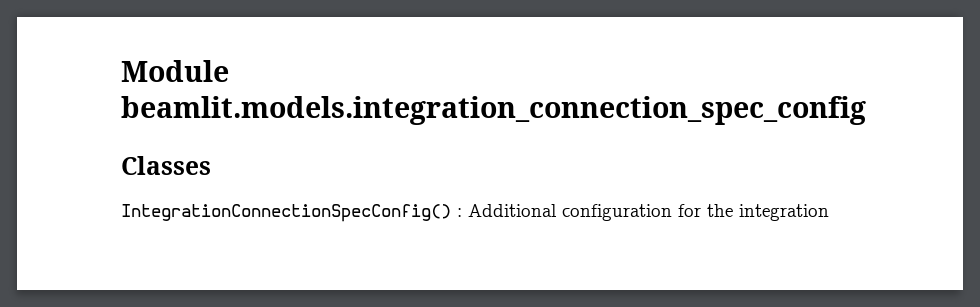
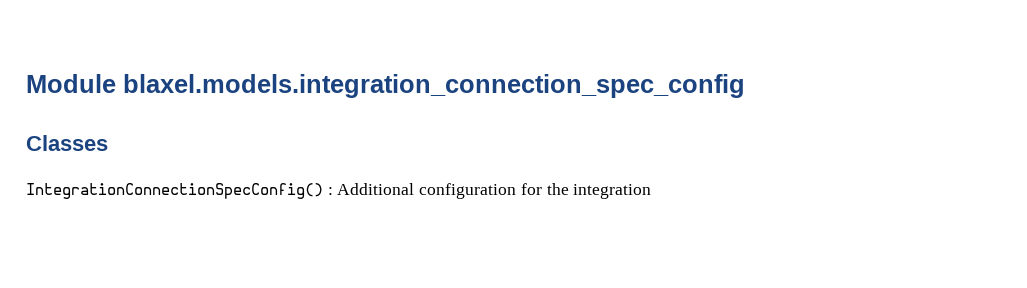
[121,96,866,125] beamlit.models.integration_connection_spec_config -> [123,74,745,98] blaxel.models.integration_connection_spec_config

